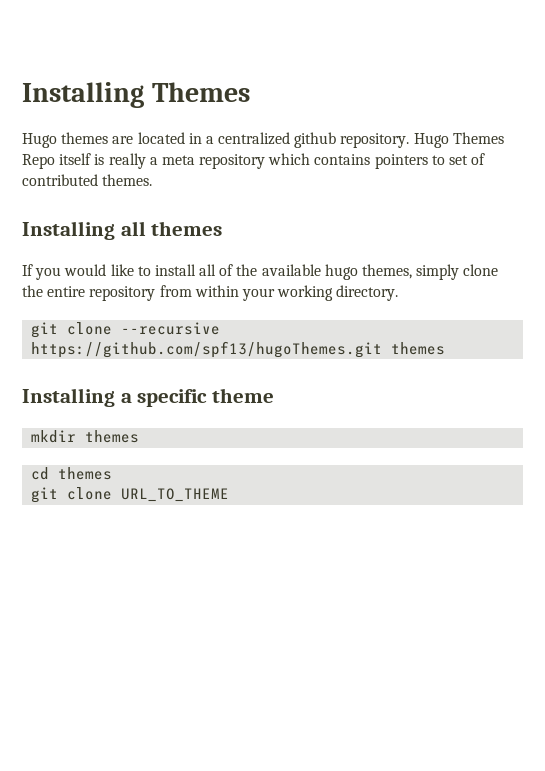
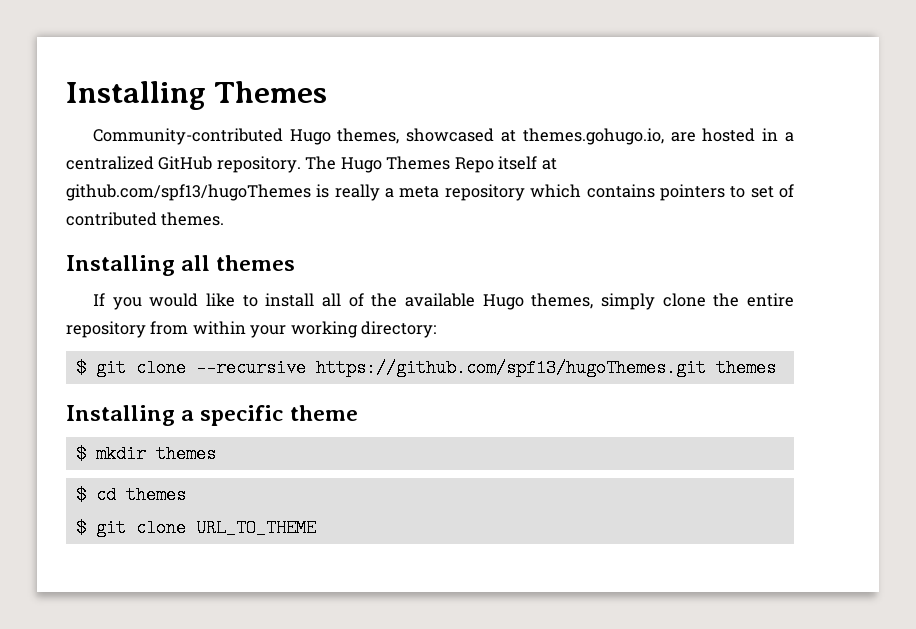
[22,132,410,148] Hugo themes are located in a centralized github repository. -> [92,128,794,145] [66,156,337,173] Community-contributed Hugo themes, showcased at themes.gohugo.io, are hosted in a centralized GitHub repository. The
(92, 159) none -> [541,158,557,170] [66,184,311,201] at github.com/spf13/hugoThemes
[324,264,358,280] hugo -> [482,294,524,310] Hugo
[336,285,399,301] directory. // -> [361,321,437,338] [75,359,86,377] directory: // $
(275, 395) none -> [75,445,86,463] $
(140, 436) none -> [75,486,86,504] $
(113, 473) none -> [75,519,86,537] $

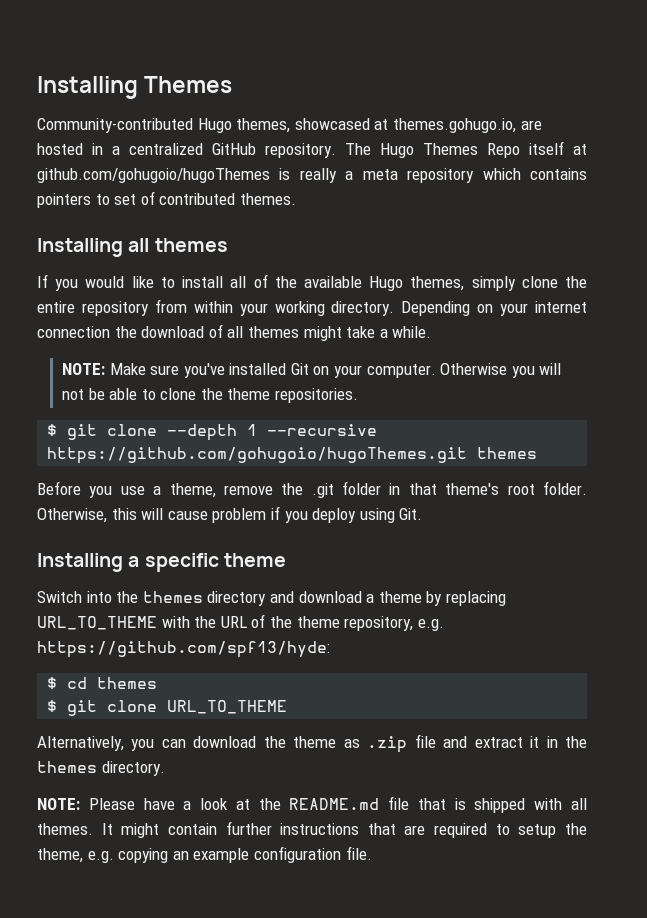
[66,184,311,201] github.com/spf13/hugoThemes -> [37,168,270,183] github.com/gohugoio/hugoThemes
[361,321,437,338] [75,359,776,377] [66,405,358,426] [75,445,216,463] directory: // $ git clone --recursive https://github.com/spf13/hugoThemes.git themes // Installing a specific theme // $ mkdir themes -> [331,301,587,316] [37,324,432,341] [61,363,562,378] [61,388,359,403] [47,424,378,441] [47,447,538,464] [37,481,587,498] [37,506,423,523] [37,553,286,572] [37,591,506,606] [37,614,444,631] [37,641,330,658] directory. Depending on your internet connection the download of all themes might take a while. // NOTE: Make sure you've installed Git on your computer. Otherwise you will not be able to clone the theme repositories. // $ git clone --depth 1 --recursive https://github.com/gohugoio/hugoThemes.git themes // Before you use a theme, remove the .git folder in that theme's root folder. Otherwise, this will cause problem if you deploy using Git. // Installing a specific theme // Switch into the themes directory and download a theme by replacing URL_TO_THEME with the URL of the theme repository, e.g. https://github.com/spf13/hyde:
(316, 528) none -> [37,734,587,753] [37,761,165,776] [37,796,587,813] [37,821,587,838] [37,846,372,863] // Alternatively, you can download the theme as .zip file and extract it in the themes directory. // NOTE: Please have a look at the README.md file that is shipped with all themes. It might contain further instructions that are required to setup the theme, e.g. copying an example configuration file.

